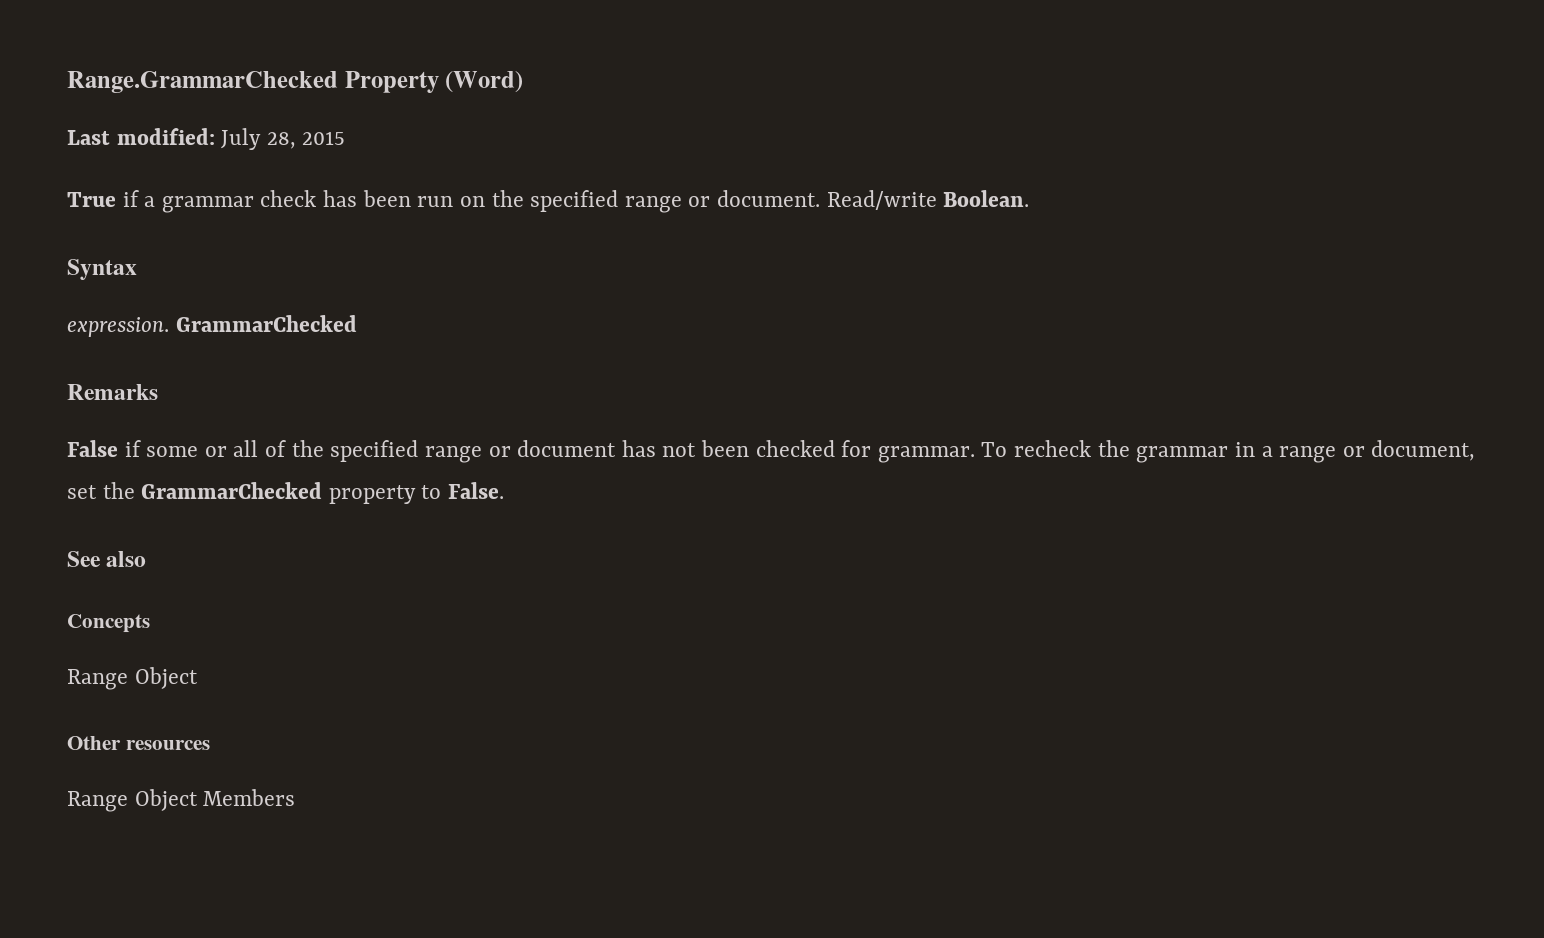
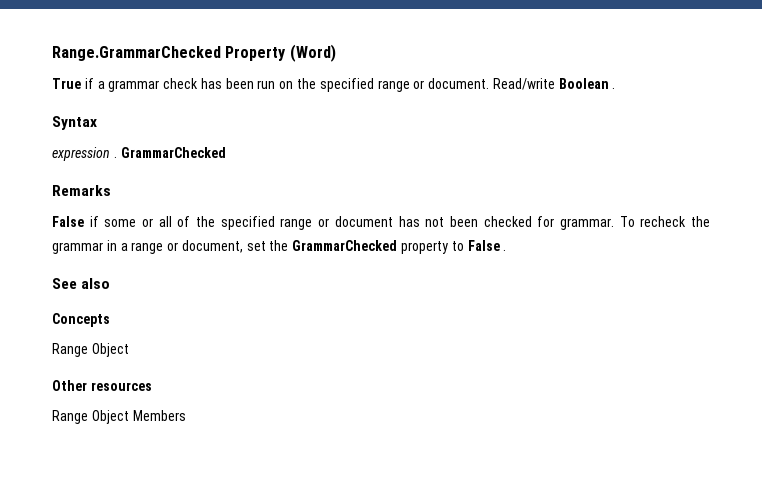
[67,128,346,150] // Last modified: July 28, 2015 -> (336, 53) none
[943,190,1030,207] Boolean. -> [558,78,616,89] Boolean .
[67,317,169,337] expression. -> [52,147,117,161] expression .
[448,482,505,499] False. -> [467,240,507,251] False .

